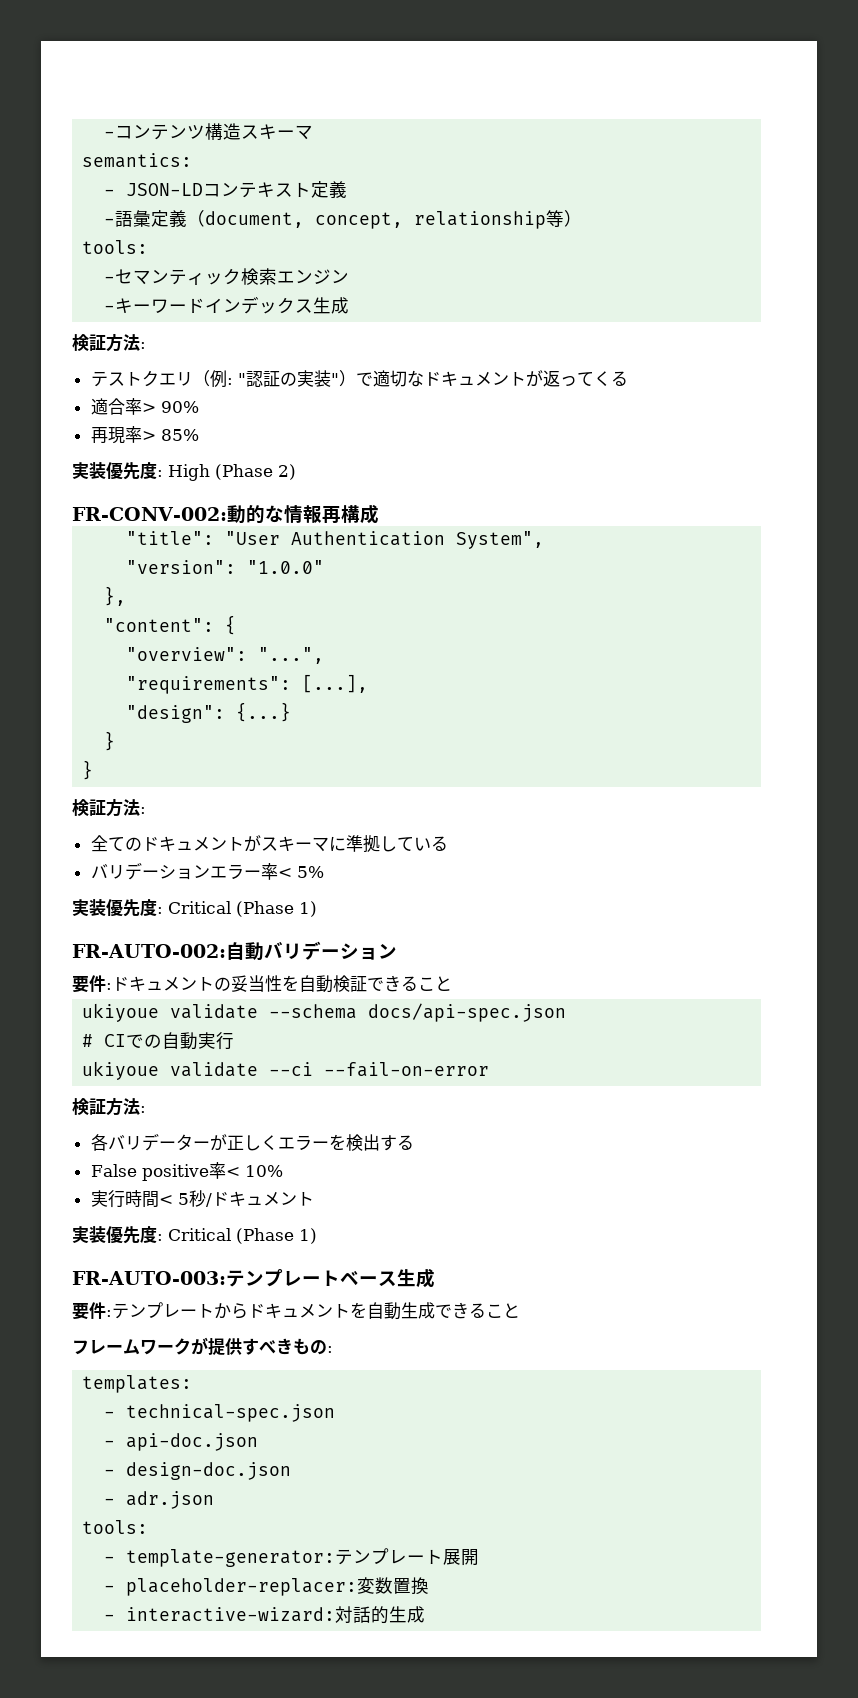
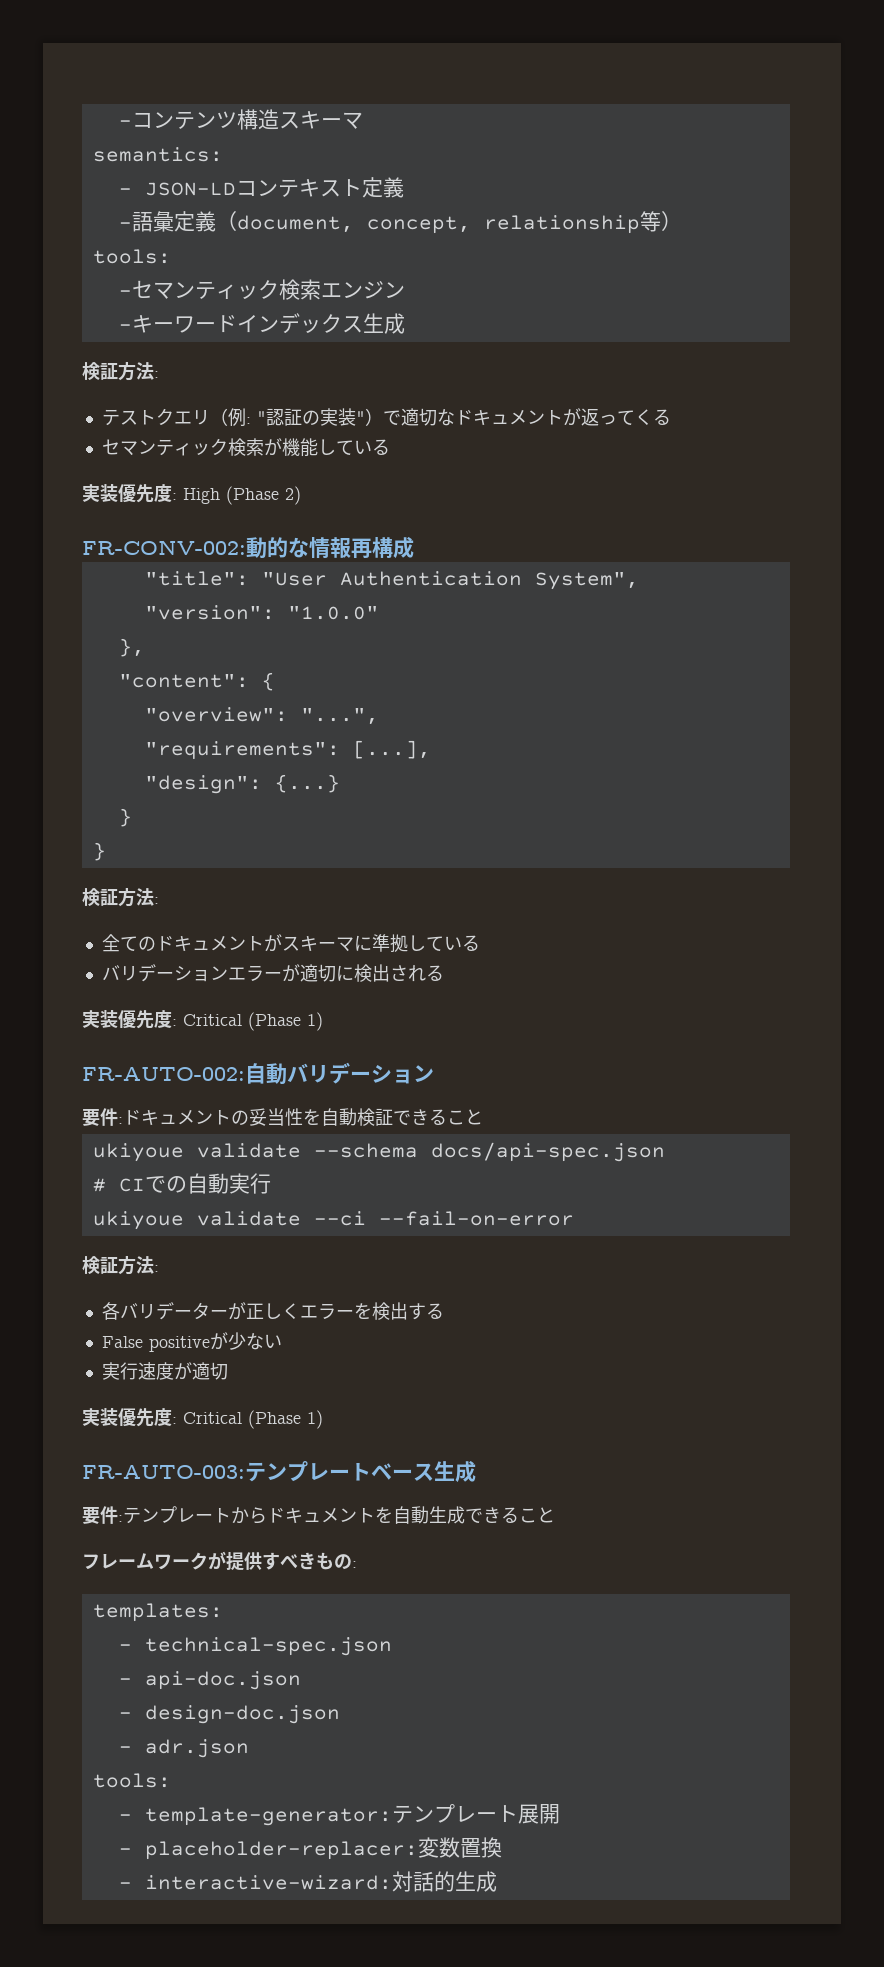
[90,398,199,415] [90,426,199,444] 適合率> 90% // 再現率> 85% -> [101,438,390,457] セマンティック検索が機能している
[260,863,324,880] 率< 5% -> [281,964,444,982] が適切に検出される
[208,1162,283,1179] [90,1190,314,1208] 率< 10% // 実行時間< 5秒/ドキュメント -> [209,1332,282,1350] [101,1362,228,1380] が少ない // 実行速度が適切

